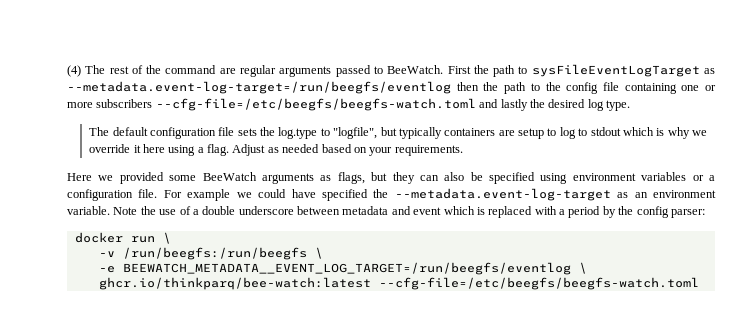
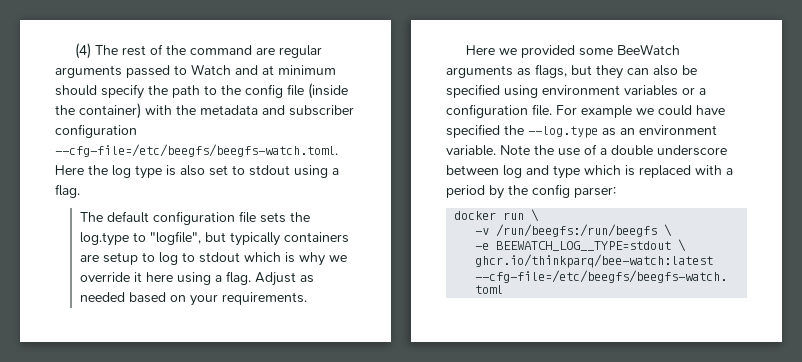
[387,64,716,77] [67,81,479,94] BeeWatch. First the path to sysFileEventLogTarget as --metadata.event-log-target=/run/beegfs/eventlog then -> [191,64,336,75] [55,84,144,99] Watch and at minimum should specify
[624,83,717,94] [67,98,630,111] containing one or more subscribers --cfg-file=/etc/beegfs/beegfs-watch.toml and lastly the desired log type. -> [308,83,348,99] [55,103,354,119] [55,124,137,138] [55,144,338,157] [55,165,339,179] [55,184,80,198] (inside the container) with the metadata and subscriber configuration --cfg-file=/etc/beegfs/beegfs-watch.toml. Here the log type is also set to stdout using a flag.
[394,188,611,201] --metadata.event-log-target -> [528,126,598,138] --log.type
[342,206,442,215] metadata and event -> [503,165,580,179] log and type
[122,262,571,275] BEEWATCH_METADATA__EVENT_LOG_TARGET=/run/beegfs/eventlog -> [496,241,672,251] BEEWATCH_LOG__TYPE=stdout

